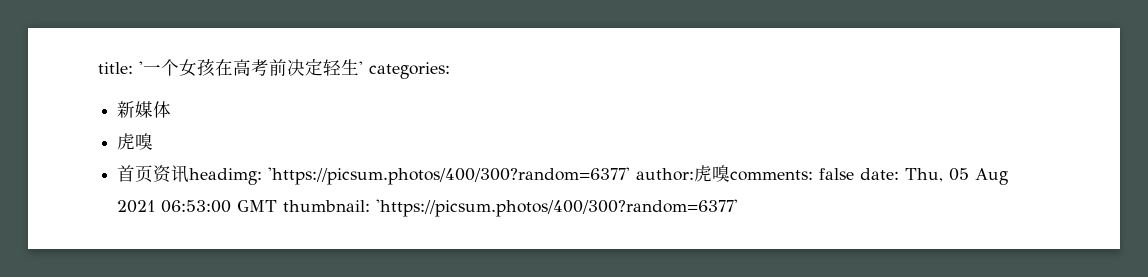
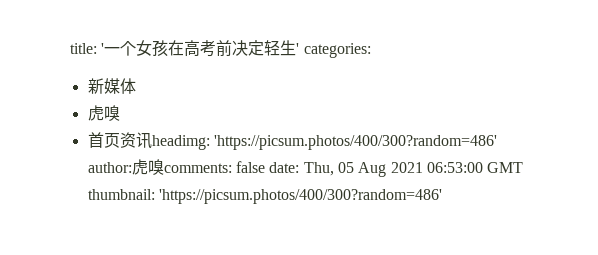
[268,167,631,185] 'https://picsum.photos/400/300?random=6377' -> [213,135,497,150] 'https://picsum.photos/400/300?random=486'
[376,199,739,217] 'https://picsum.photos/400/300?random=6377' -> [158,189,442,204] 'https://picsum.photos/400/300?random=486'

